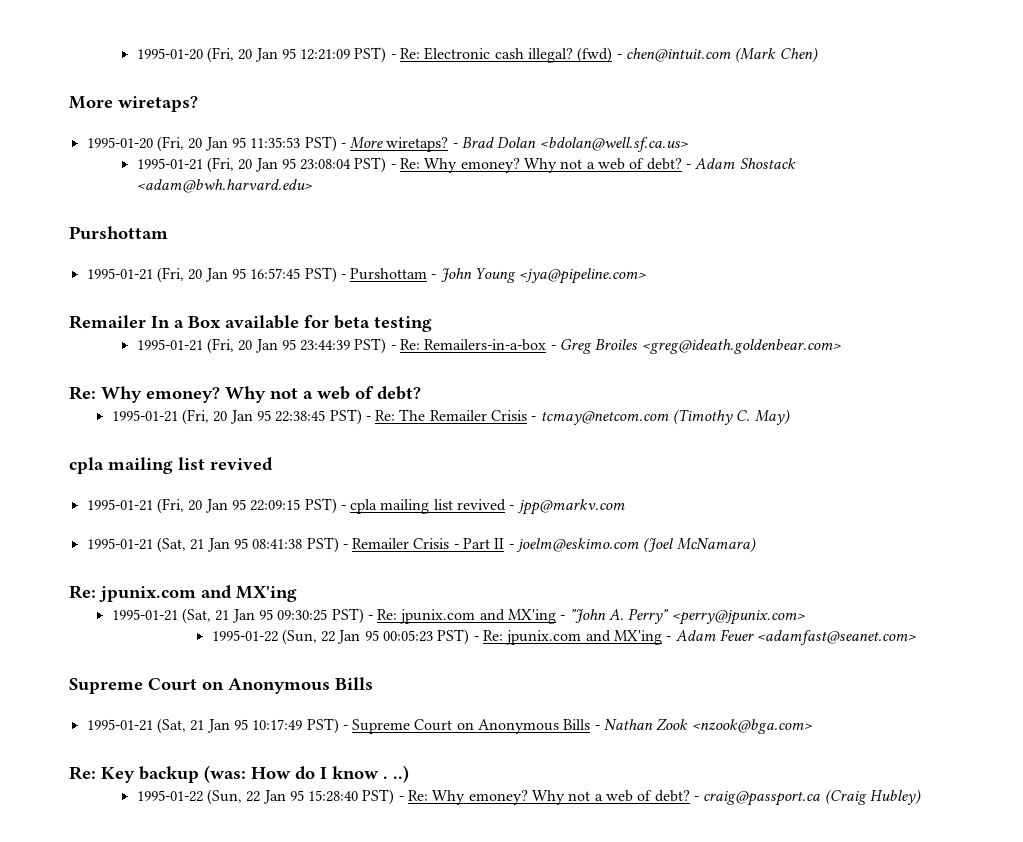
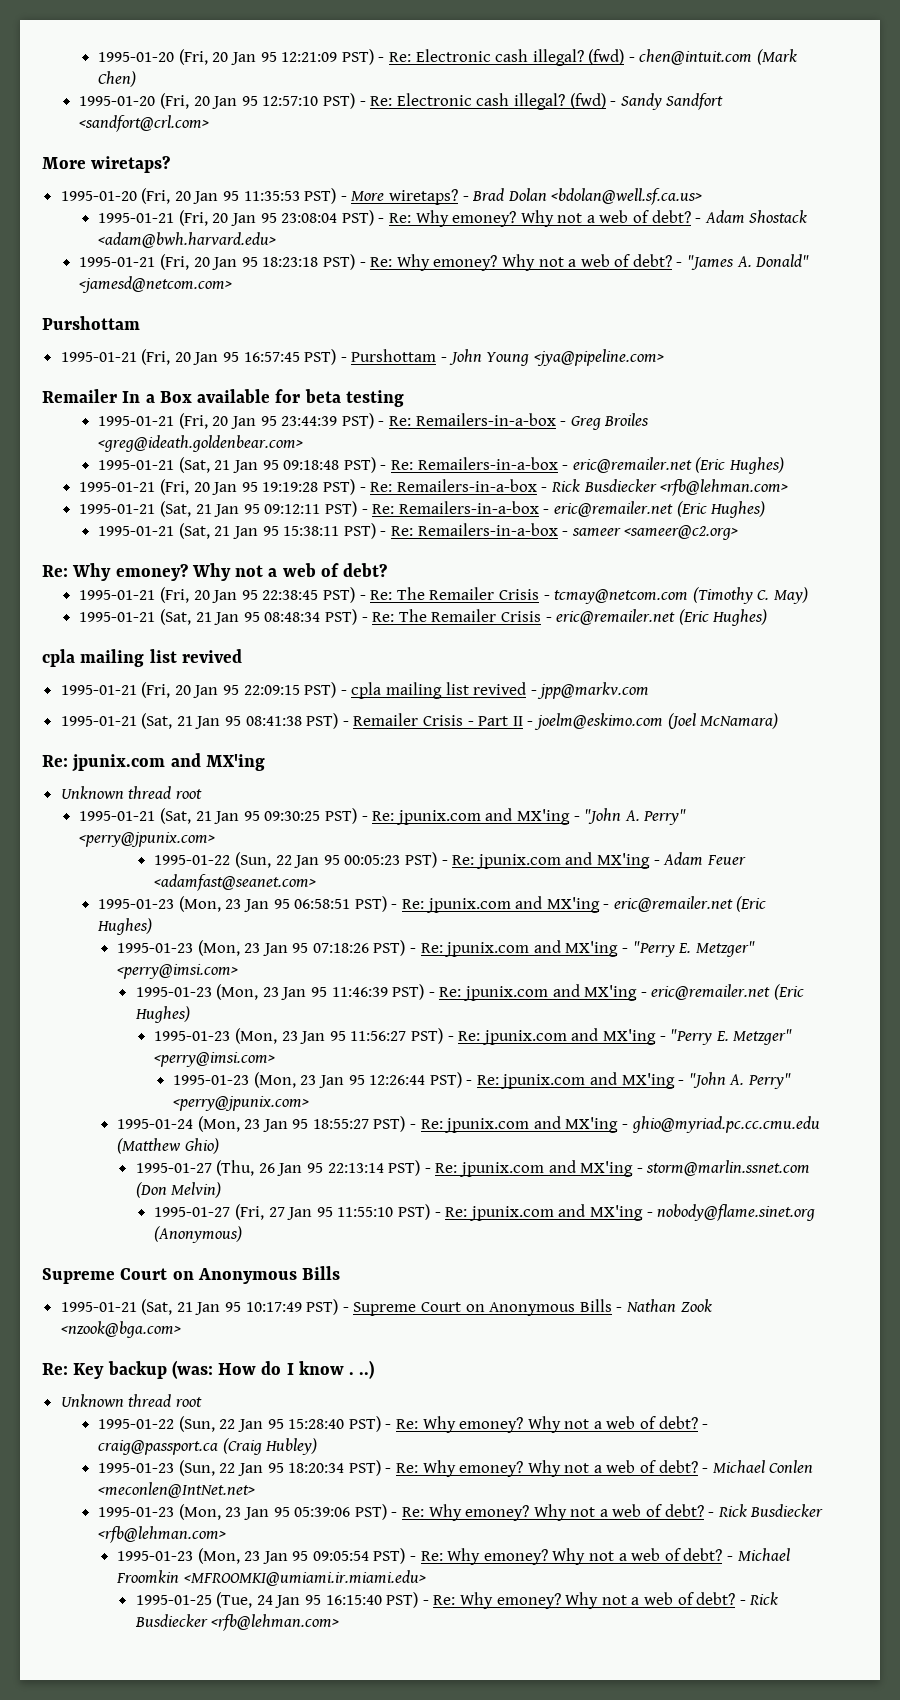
(818, 55) none -> [79,93,724,110] [79,115,210,132] // 1995-01-20 (Fri, 20 Jan 95 12:57:10 PST) - Re: Electronic cash illegal? (fwd) - Sandy Sandfort <sandfort@crl.com>
(312, 186) none -> [79,254,810,271] [79,276,233,293] // 1995-01-21 (Fri, 20 Jan 95 18:23:18 PST) - Re: Why emoney? Why not a web of debt? - "James A. Donald" <jamesd@netcom.com>
(841, 346) none -> [98,457,784,474] [79,479,789,496] [79,501,766,518] [98,523,739,540] // 1995-01-21 (Sat, 21 Jan 95 09:18:48 PST) - Re: Remailers-in-a-box - eric@remailer.net (Eric Hughes) // 1995-01-21 (Fri, 20 Jan 95 19:19:28 PST) - Re: Remailers-in-a-box - Rick Busdiecker <rfb@lehman.com> // 1995-01-21 (Sat, 21 Jan 95 09:12:11 PST) - Re: Remailers-in-a-box - eric@remailer.net (Eric Hughes) // 1995-01-21 (Sat, 21 Jan 95 15:38:11 PST) - Re: Remailers-in-a-box - sameer <sameer@c2.org>
(790, 417) none -> [79,609,768,626] // 1995-01-21 (Sat, 21 Jan 95 08:48:34 PST) - Re: The Remailer Crisis - eric@remailer.net (Eric Hughes)
(297, 594) none -> [60,786,202,799] // Unknown thread root
(917, 637) none -> [98,896,767,913] [97,918,153,935] [116,940,755,957] [116,964,238,979] [135,984,804,1001] [134,1006,190,1023] [154,1028,793,1045] [154,1052,276,1067] [173,1072,792,1089] [173,1096,310,1111] [116,1116,820,1133] [116,1138,219,1154] [135,1160,811,1177] [135,1182,222,1198] [154,1204,816,1221] [154,1226,243,1243] // 1995-01-23 (Mon, 23 Jan 95 06:58:51 PST) - Re: jpunix.com and MX'ing - eric@remailer.net (Eric Hughes) // 1995-01-23 (Mon, 23 Jan 95 07:18:26 PST) - Re: jpunix.com and MX'ing - "Perry E. Metzger" <perry@imsi.com> // 1995-01-23 (Mon, 23 Jan 95 11:46:39 PST) - Re: jpunix.com and MX'ing - eric@remailer.net (Eric Hughes) // 1995-01-23 (Mon, 23 Jan 95 11:56:27 PST) - Re: jpunix.com and MX'ing - "Perry E. Metzger" <perry@imsi.com> // 1995-01-23 (Mon, 23 Jan 95 12:26:44 PST) - Re: jpunix.com and MX'ing - "John A. Perry" <perry@jpunix.com> // 1995-01-24 (Mon, 23 Jan 95 18:55:27 PST) - Re: jpunix.com and MX'ing - ghio@myriad.pc.cc.cmu.edu (Matthew Ghio) // 1995-01-27 (Thu, 26 Jan 95 22:13:14 PST) - Re: jpunix.com and MX'ing - storm@marlin.ssnet.com (Don Melvin) // 1995-01-27 (Fri, 27 Jan 95 11:55:10 PST) - Re: jpunix.com and MX'ing - nobody@flame.sinet.org (Anonymous)
(409, 774) none -> [60,1394,202,1407] // Unknown thread root
(921, 797) none -> [98,1460,814,1477] [98,1482,256,1498] [98,1504,824,1521] [98,1526,227,1543] [116,1548,790,1565] [115,1570,426,1586] [135,1592,779,1609] [134,1614,340,1631] // 1995-01-23 (Sun, 22 Jan 95 18:20:34 PST) - Re: Why emoney? Why not a web of debt? - Michael Conlen <meconlen@IntNet.net> // 1995-01-23 (Mon, 23 Jan 95 05:39:06 PST) - Re: Why emoney? Why not a web of debt? - Rick Busdiecker <rfb@lehman.com> // 1995-01-23 (Mon, 23 Jan 95 09:05:54 PST) - Re: Why emoney? Why not a web of debt? - Michael Froomkin <MFROOMKI@umiami.ir.miami.edu> // 1995-01-25 (Tue, 24 Jan 95 16:15:40 PST) - Re: Why emoney? Why not a web of debt? - Rick Busdiecker <rfb@lehman.com>

